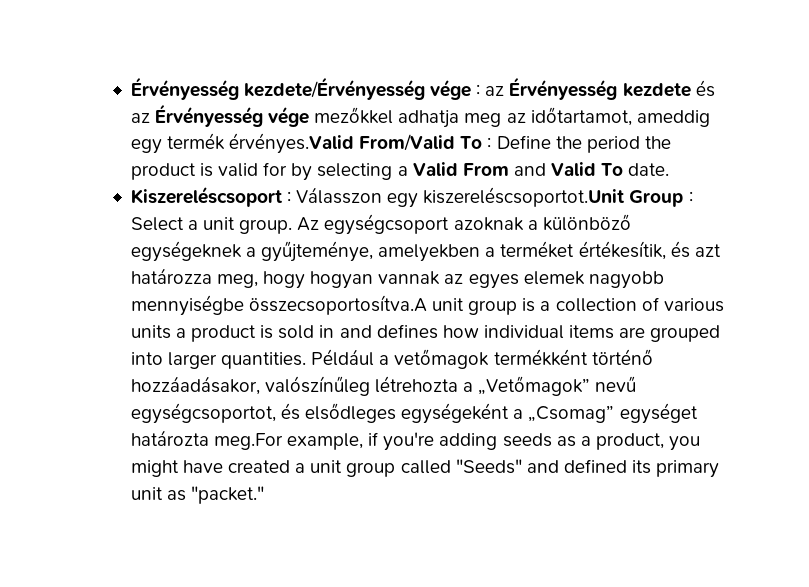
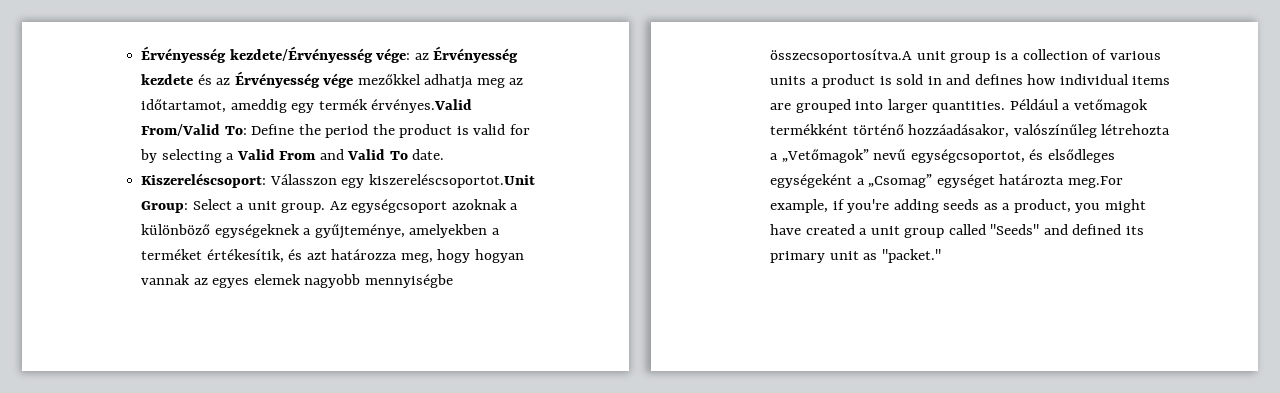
[430,79,481,100] vége : -> [376,48,411,63] vége:
[460,136,492,149] To : -> [224,126,247,135] To:
[130,186,291,207] Kiszereléscsoport : -> [141,173,267,188] Kiszereléscsoport:
[629,190,693,207] Group : -> [141,201,189,213] Group:

